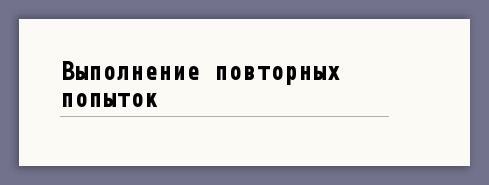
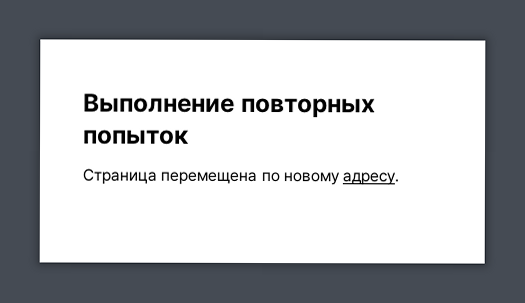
(158, 100) none -> [82,168,400,186] // Страница перемещена по новому адресу.

